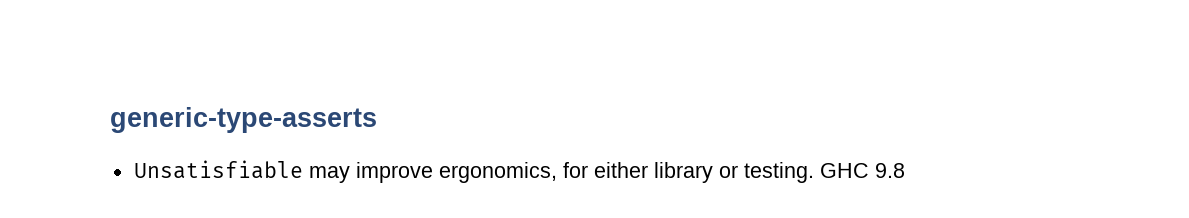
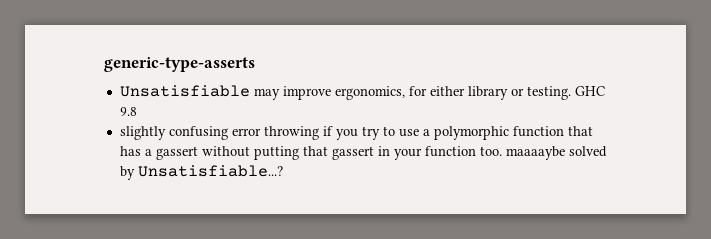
(905, 170) none -> [119,126,593,140] [119,146,607,160] [119,165,283,180] // slightly confusing error throwing if you try to use a polymorphic function that has a gassert without putting that gassert in your function too. maaaaybe solved by Unsatisfiable...?

